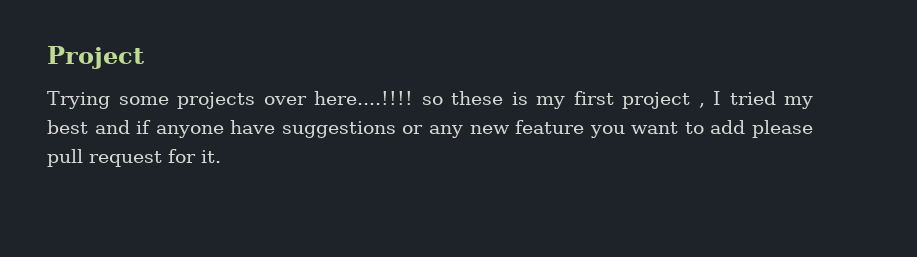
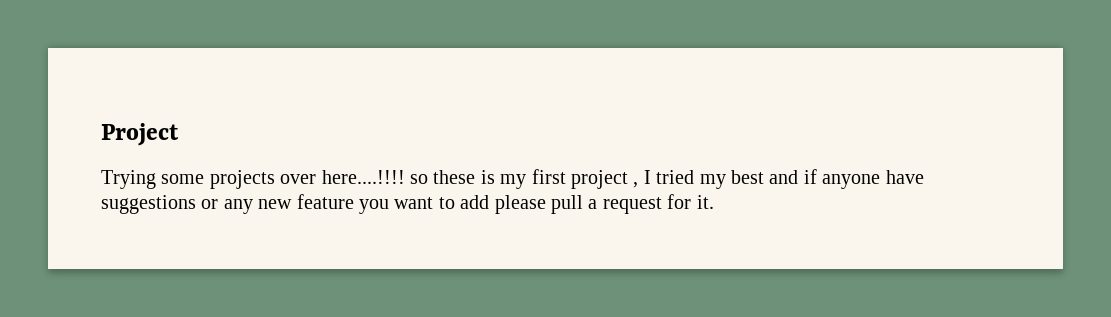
(83, 158) none -> [588,199,598,209] a

